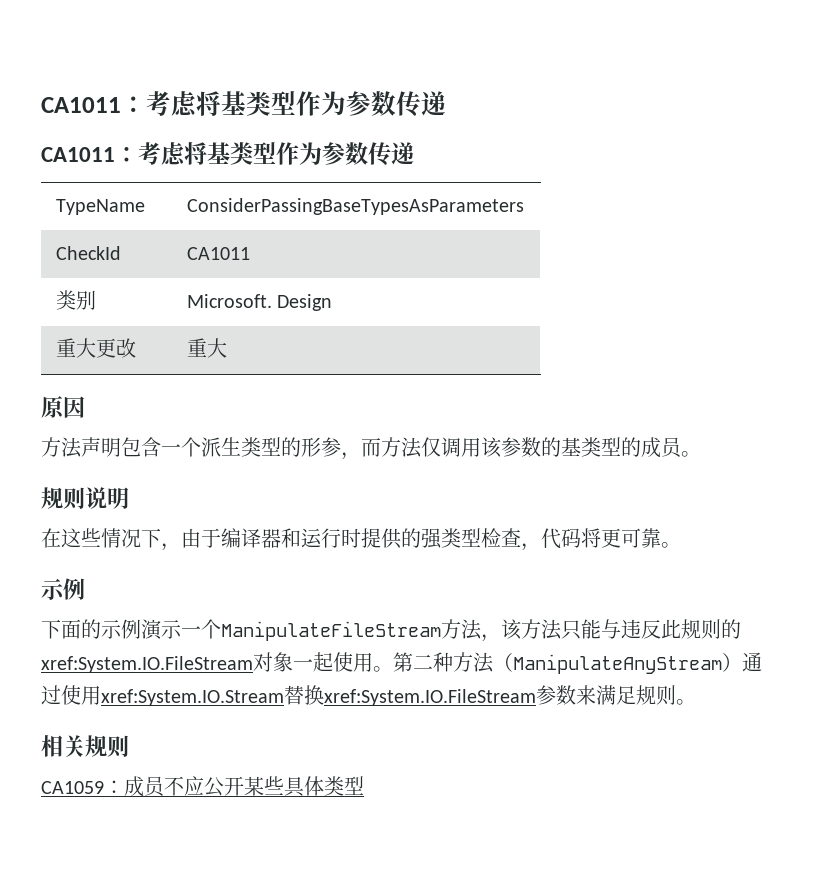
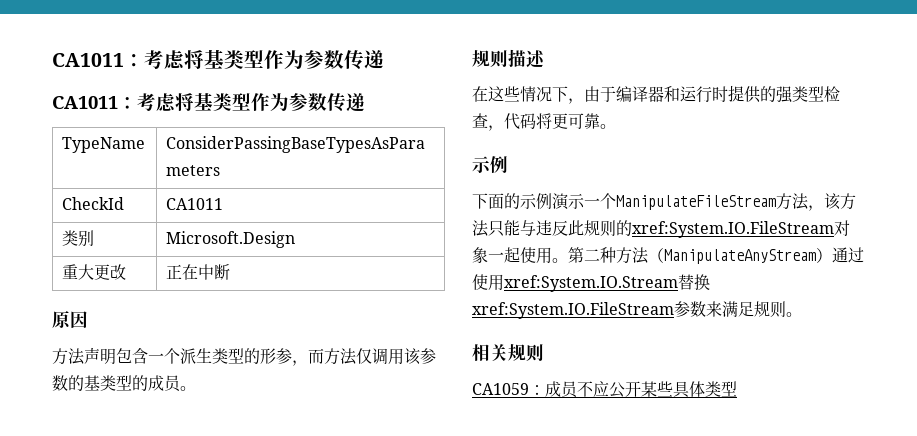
[186,294,333,311] Microsoft. Design -> [166,231,296,248] Microsoft.Design
[186,338,227,358] 重大 -> [166,264,231,280] 正在中断
[85,487,129,509] 说明 -> [508,49,545,68] 描述

